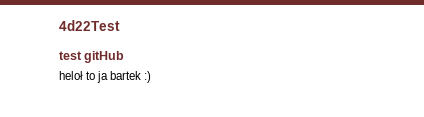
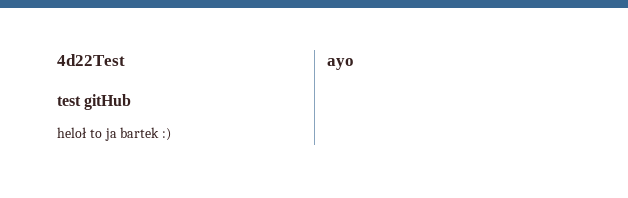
(152, 77) none -> [327,58,354,70] // ayo

